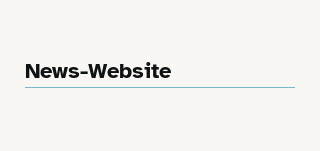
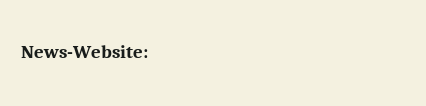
[25,62,172,78] News-Website -> [21,45,148,58] News-Website:

